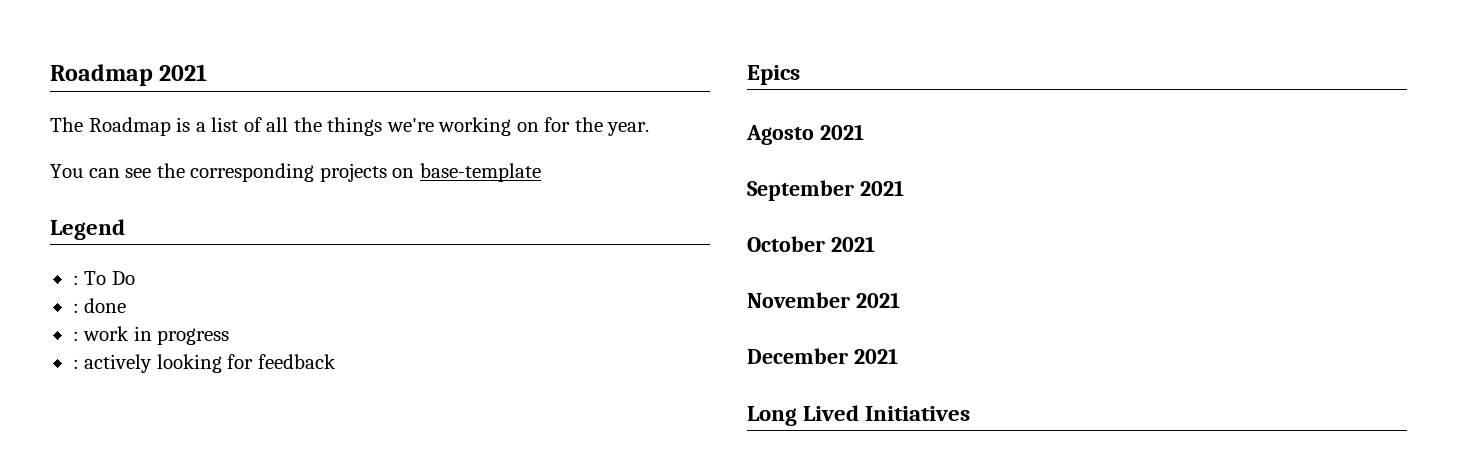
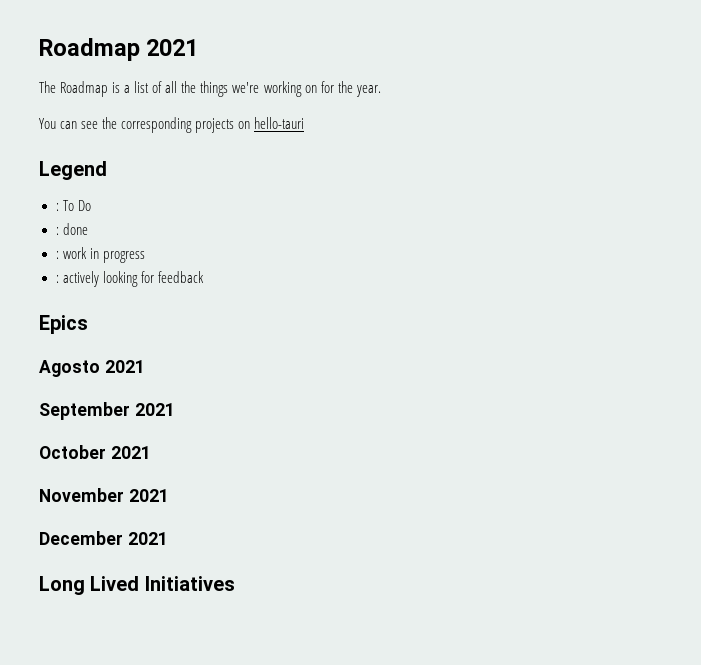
[419,163,541,182] base-template -> [254,117,305,129] hello-tauri

